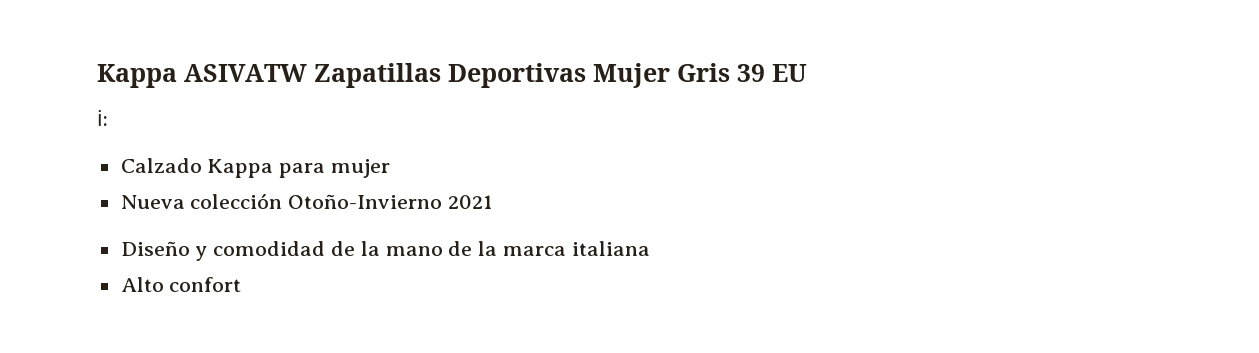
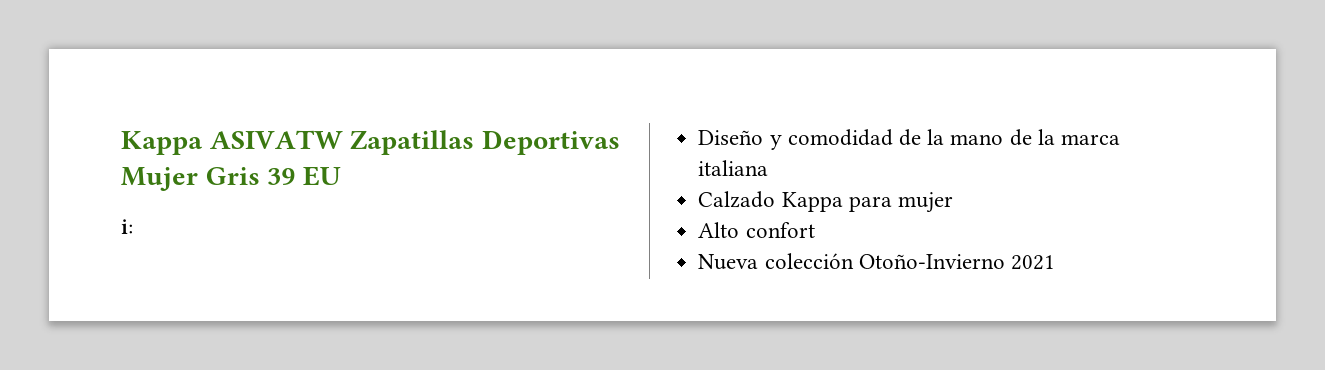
[120,158,391,178] [120,193,493,209] // Calzado Kappa para mujer // Nueva colección Otoño-Invierno 2021 -> (133, 226) none
[120,277,242,292] Alto confort -> [698,191,953,213] [698,222,815,238] [698,253,1055,270] Calzado Kappa para mujer // Alto confort // Nueva colección Otoño-Invierno 2021

